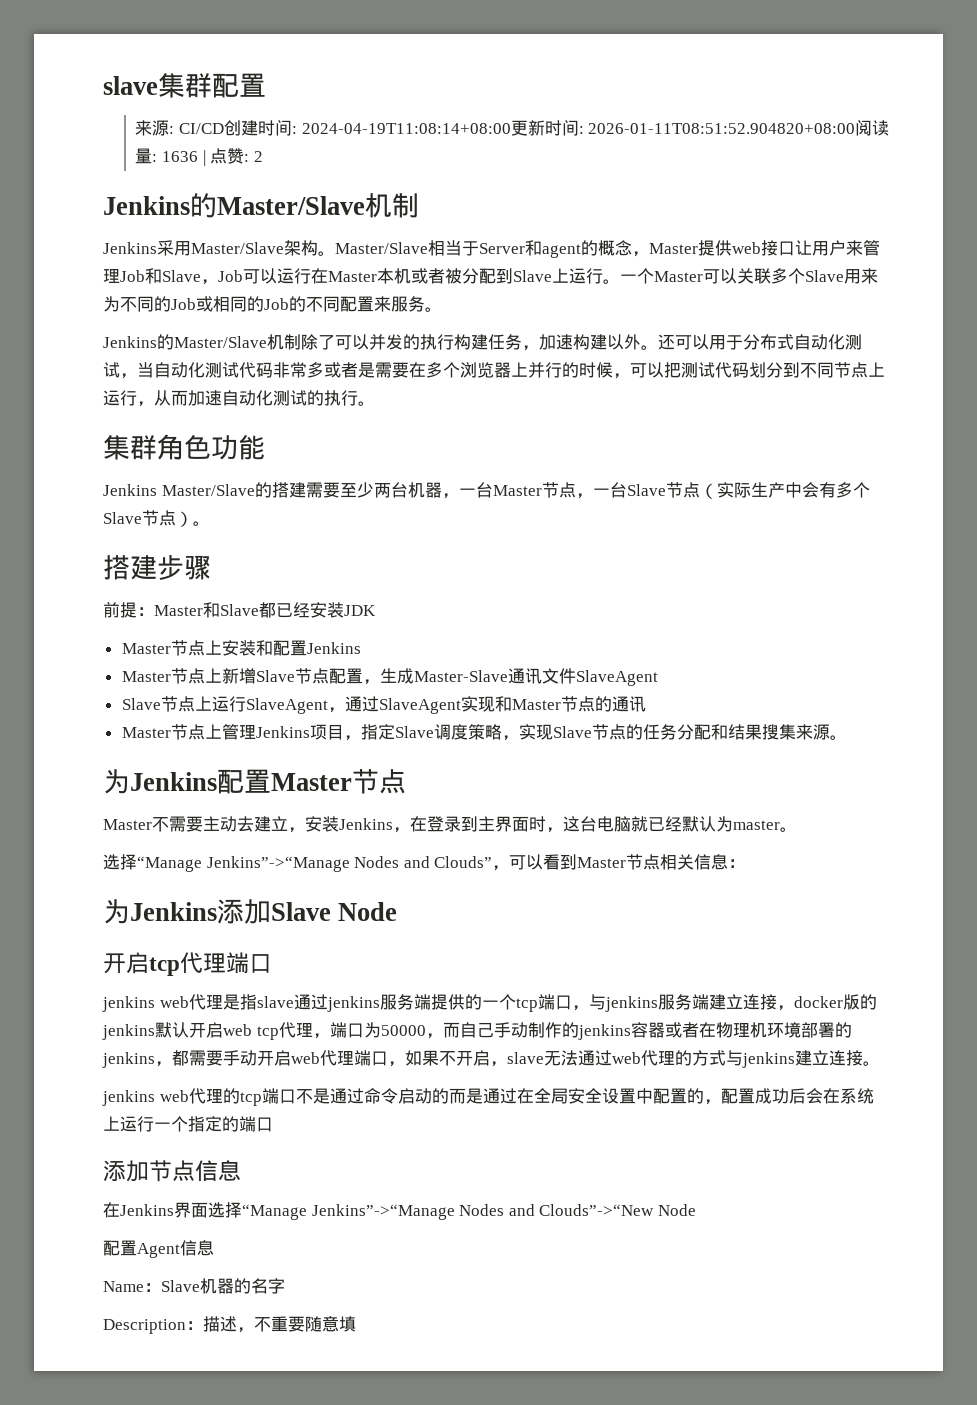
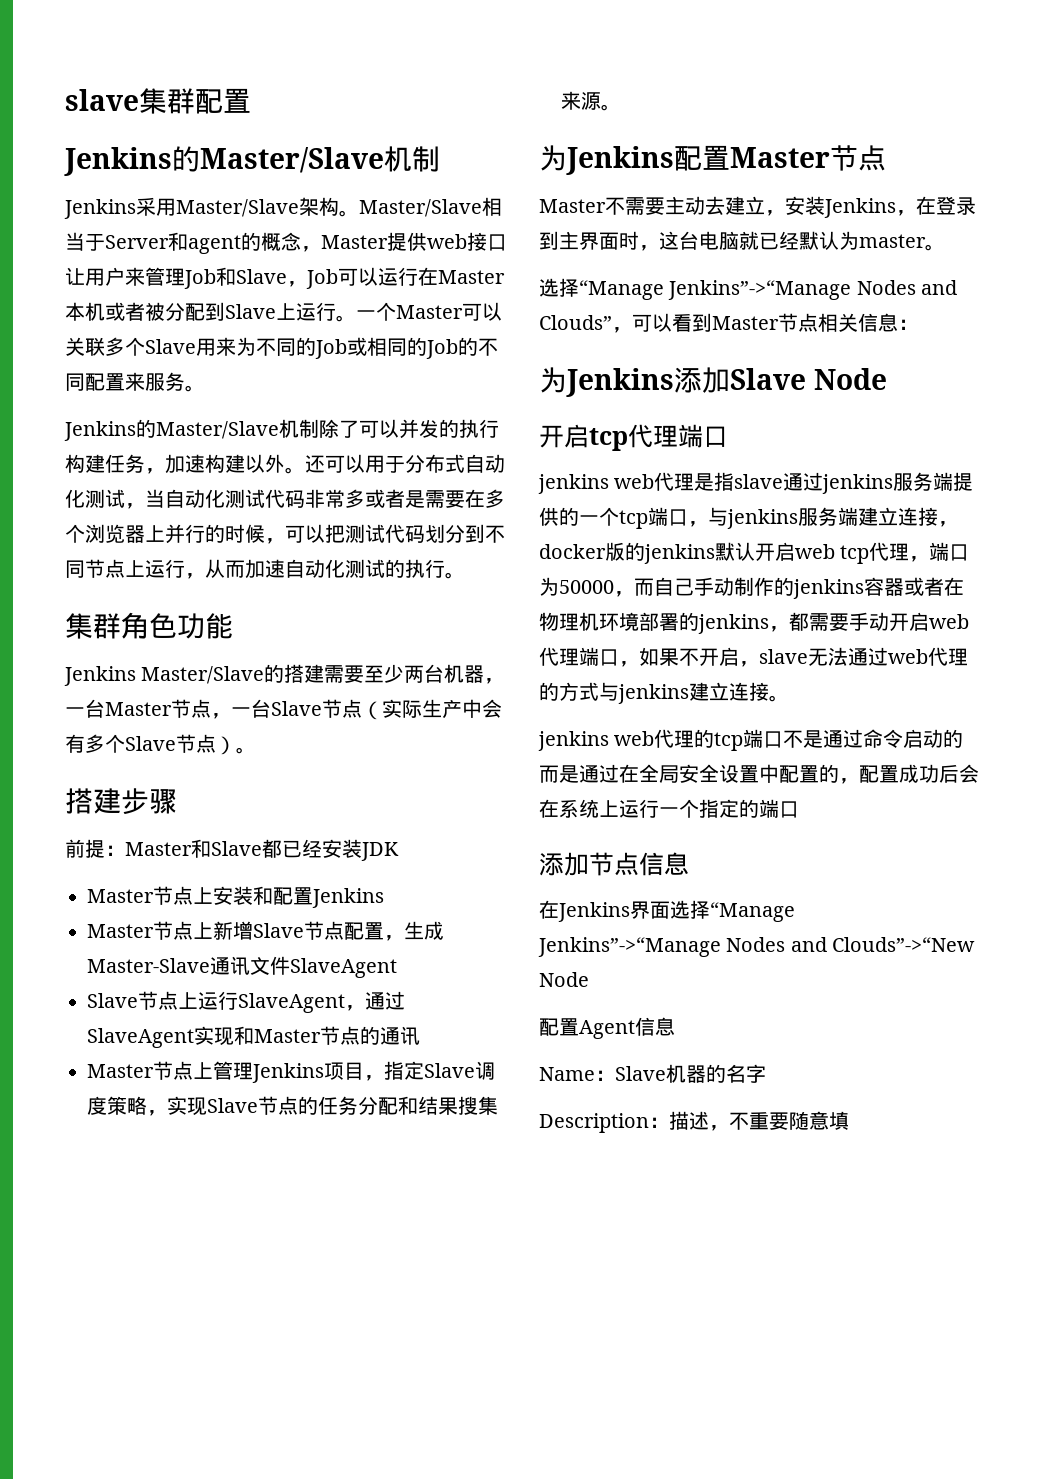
[135,120,890,136] [135,148,263,166] // 来源: CI/CD创建时间: 2024-04-19T11:08:14+08:00更新时间: 2026-01-11T08:51:52.904820+08:00阅读量: 1636 | 点赞: 2 -> (251, 100) none

